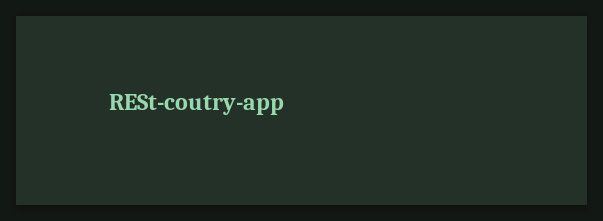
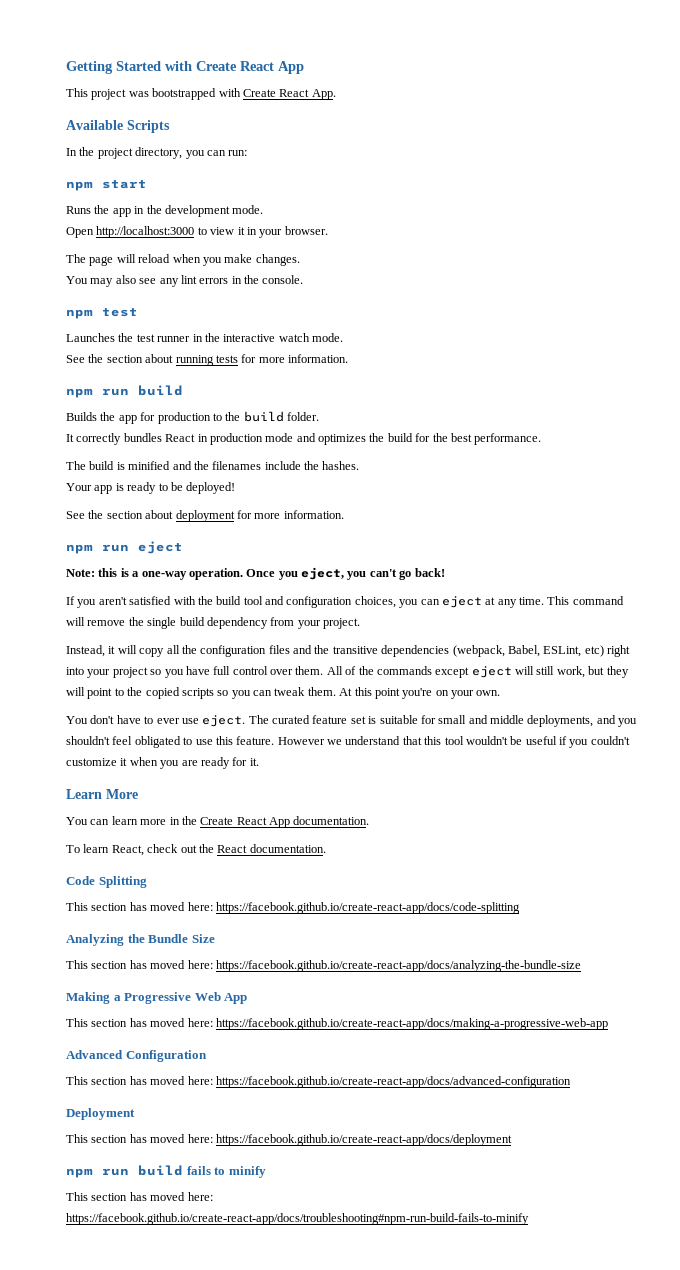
[109,94,284,115] RESt-coutry-app -> [66,61,304,74] [66,88,336,100] [66,120,170,133] [66,147,248,159] [66,180,147,191] [66,205,264,217] [66,226,328,238] [66,254,300,266] [66,275,304,287] [66,308,138,319] [66,333,343,342] [66,354,348,366] [66,385,183,398] [66,411,319,424] [66,433,542,445] [66,461,360,470] [66,482,236,494] [66,510,344,522] [66,541,183,554] [66,567,445,580] [66,596,624,608] [66,617,360,629] [66,645,630,657] [66,666,629,678] [66,687,501,699] [66,715,638,727] [66,736,630,748] [66,757,259,769] [66,789,138,799] [66,816,370,828] [66,844,326,856] [66,876,147,888] [66,902,520,914] [66,934,215,946] [66,960,581,972] [66,992,248,1004] [66,1018,608,1030] [66,1050,207,1062] [66,1076,571,1088] [66,1108,135,1120] [66,1134,512,1146] [66,1165,266,1178] [66,1192,213,1201] [66,1213,529,1225] Getting Started with Create React App // This project was bootstrapped with Create React App. // Available Scripts // In the project directory, you can run: // npm start // Runs the app in the development mode. // Open http://localhost:3000 to view it in your browser. // The page will reload when you make changes. // You may also see any lint errors in the console. // npm test // Launches the test runner in the interactive watch mode. // See the section about running tests for more information. // npm run build // Builds the app for production to the build folder. // It correctly bundles React in production mode and optimizes the build for the best performance. // The build is minified and the filenames include the hashes. // Your app is ready to be deployed! // See the section about deployment for more information. // npm run eject // Note: this is a one-way operation. Once you eject, you can't go back! // If you aren't satisfied with the build tool and configuration choices, you can eject at any time. This command will remove the single build dependency from your project. // Instead, it will copy all the configuration files and the transitive dependencies (webpack, Babel, ESLint, etc) right into your project so you have full control over them. All of the commands except eject will still work, but they will point to the copied scripts so you can tweak them. At this point you're on your own. // You don't have to ever use eject. The curated feature set is suitable for small and middle deployments, and you shouldn't feel obligated to use this feature. However we understand that this tool wouldn't be useful if you couldn't customize it when you are ready for it. // Learn More // You can learn more in the Create React App documentation. // To learn React, check out the React documentation. // Code Splitting // This section has moved here: https://facebook.github.io/create-react-app/docs/code-splitting // Analyzing the Bundle Size // This section has moved here: https://facebook.github.io/create-react-app/docs/analyzing-the-bundle-size // Making a Progressive Web App // This section has moved here: https://facebook.github.io/create-react-app/docs/making-a-progressive-web-app // Advanced Configuration // This section has moved here: https://facebook.github.io/create-react-app/docs/advanced-configuration // Deployment // This section has moved here: https://facebook.github.io/create-react-app/docs/deployment // npm run build fails to minify // This section has moved here: https://facebook.github.io/create-react-app/docs/troubleshooting#npm-run-build-fails-to-minify

